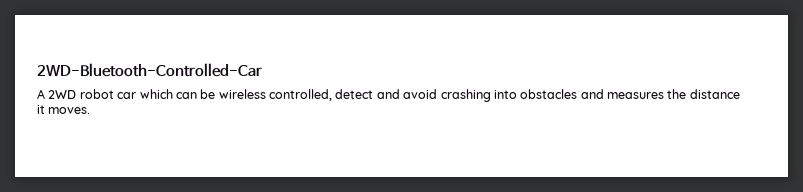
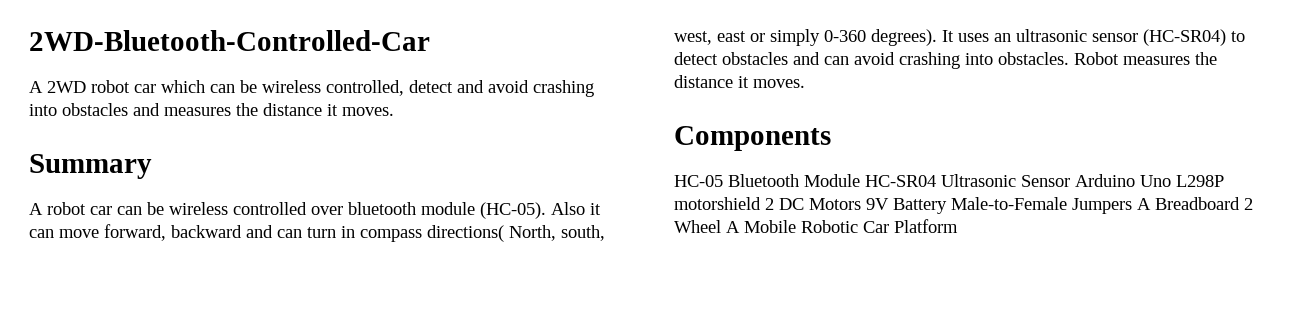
(91, 110) none -> [29,154,152,179] [29,202,601,219] [29,224,605,242] [674,29,1245,46] [674,52,1217,69] [674,75,805,88] [674,126,831,151] [674,174,1224,187] [674,197,1253,214] [674,219,958,233] // Summary // A robot car can be wireless controlled over bluetooth module (HC-05). Also it can move forward, backward and can turn in compass directions( North, south, west, east or simply 0-360 degrees). It uses an ultrasonic sensor (HC-SR04) to detect obstacles and can avoid crashing into obstacles. Robot measures the distance it moves. // Components // HC-05 Bluetooth Module HC-SR04 Ultrasonic Sensor Arduino Uno L298P motorshield 2 DC Motors 9V Battery Male-to-Female Jumpers A Breadboard 2 Wheel A Mobile Robotic Car Platform

